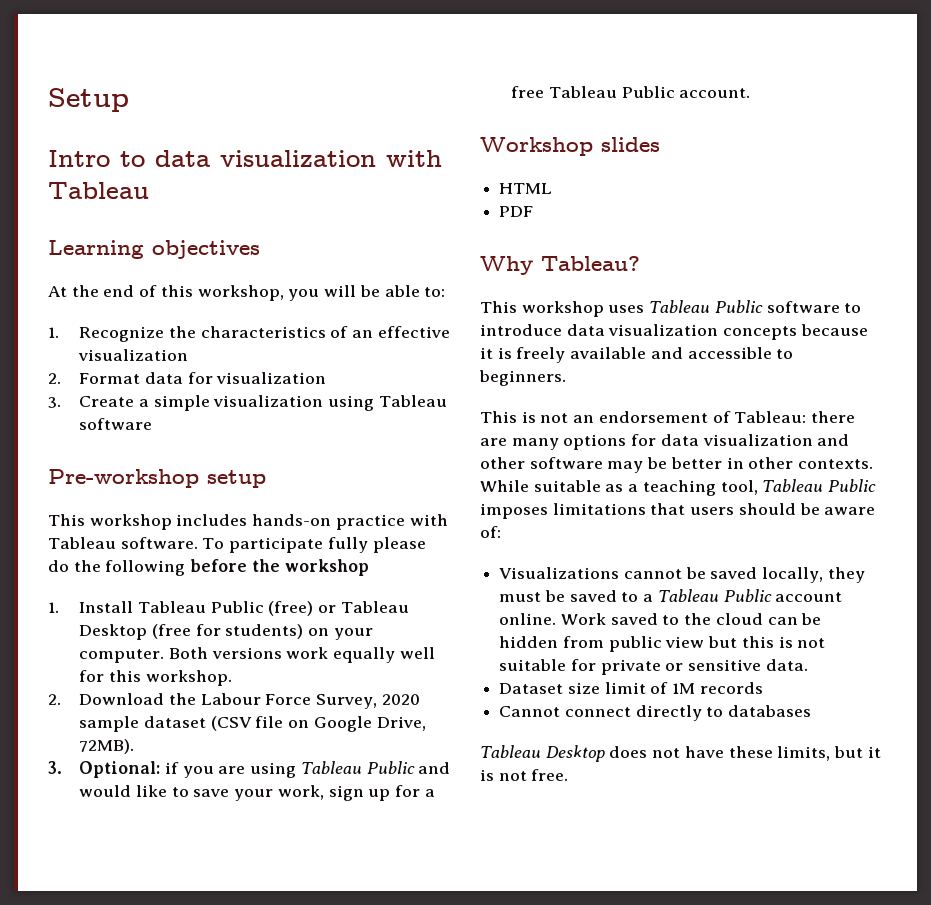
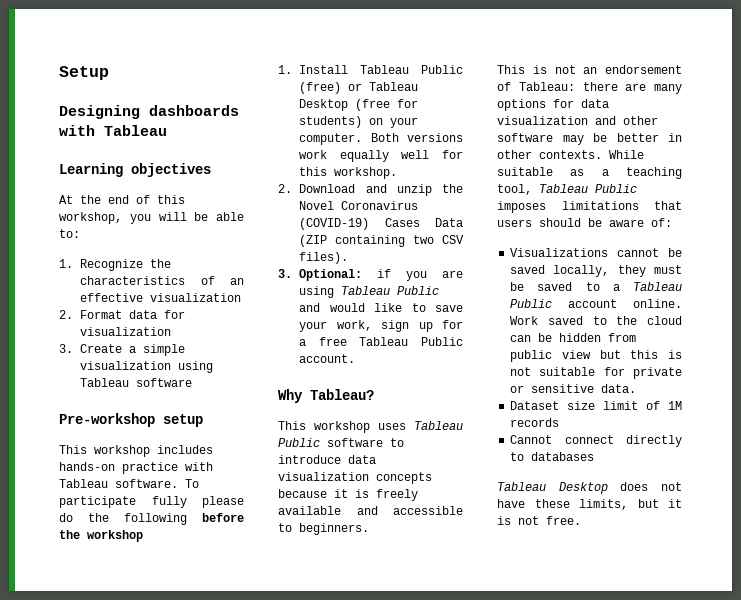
[48,150,376,167] Intro to data visualization -> [59,105,239,119] Designing dashboards
[169,693,420,709] [79,716,426,732] [79,739,135,754] the Labour Force Survey, 2020 sample dataset (CSV file on Google Drive, 72MB). -> [365,184,463,196] [299,201,419,210] [299,218,463,230] [299,235,464,247] [299,252,349,264] and unzip the Novel Coronavirus (COVID-19) Cases Data (ZIP containing two CSV files).
[480,137,660,156] [499,183,553,194] [499,206,534,217] // Workshop slides // HTML // PDF -> (356, 358) none

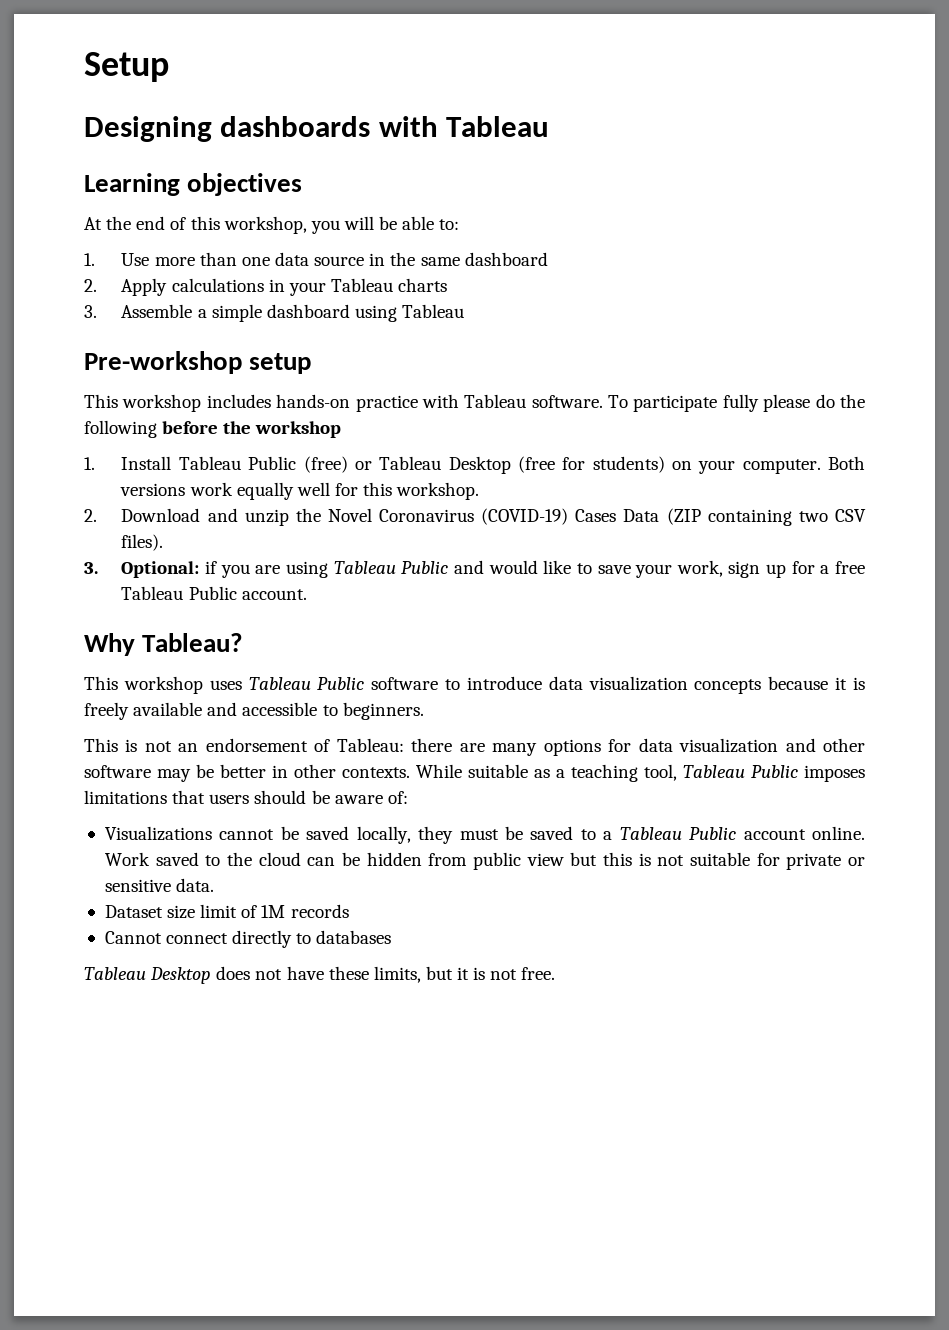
[80,259,172,271] [80,276,244,285] [80,293,242,302] [59,310,186,319] [80,327,172,336] [59,344,123,353] Recognize the characteristics of an effective visualization // 2. Format data for visualization // 3. Create -> [121,252,548,266] [84,278,448,296] [84,304,193,318] Use more than one data source in the same dashboard // 2. Apply calculations in your Tableau charts // 3. Assemble
[80,361,214,373] [80,378,193,387] visualization using Tableau software -> [266,304,465,322] dashboard using Tableau

